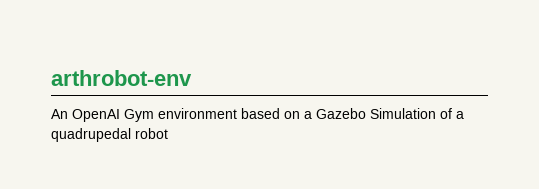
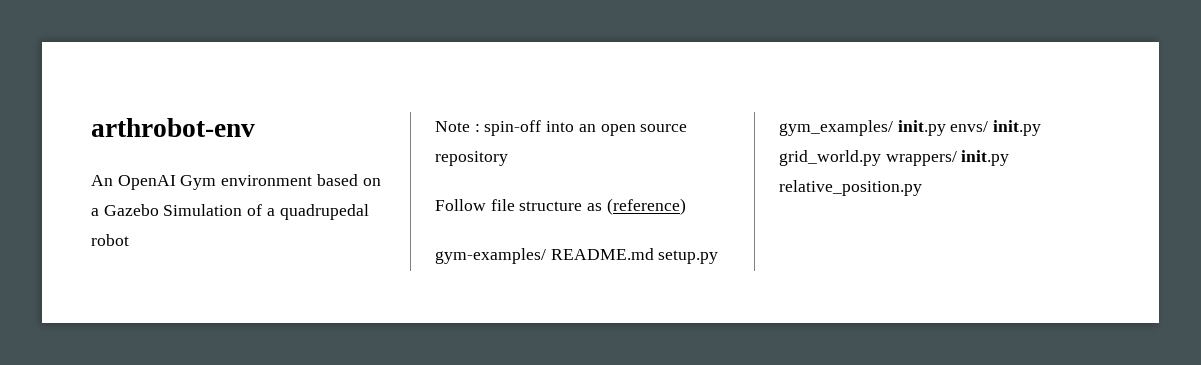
(168, 133) none -> [435,120,688,136] [435,151,508,166] [435,198,686,215] [435,248,719,264] [779,120,1042,136] [779,150,1010,166] [779,180,922,196] // Note : spin-off into an open source repository // Follow file structure as (reference) // gym-examples/ README.md setup.py gym_examples/ init.py envs/ init.py grid_world.py wrappers/ init.py relative_position.py

